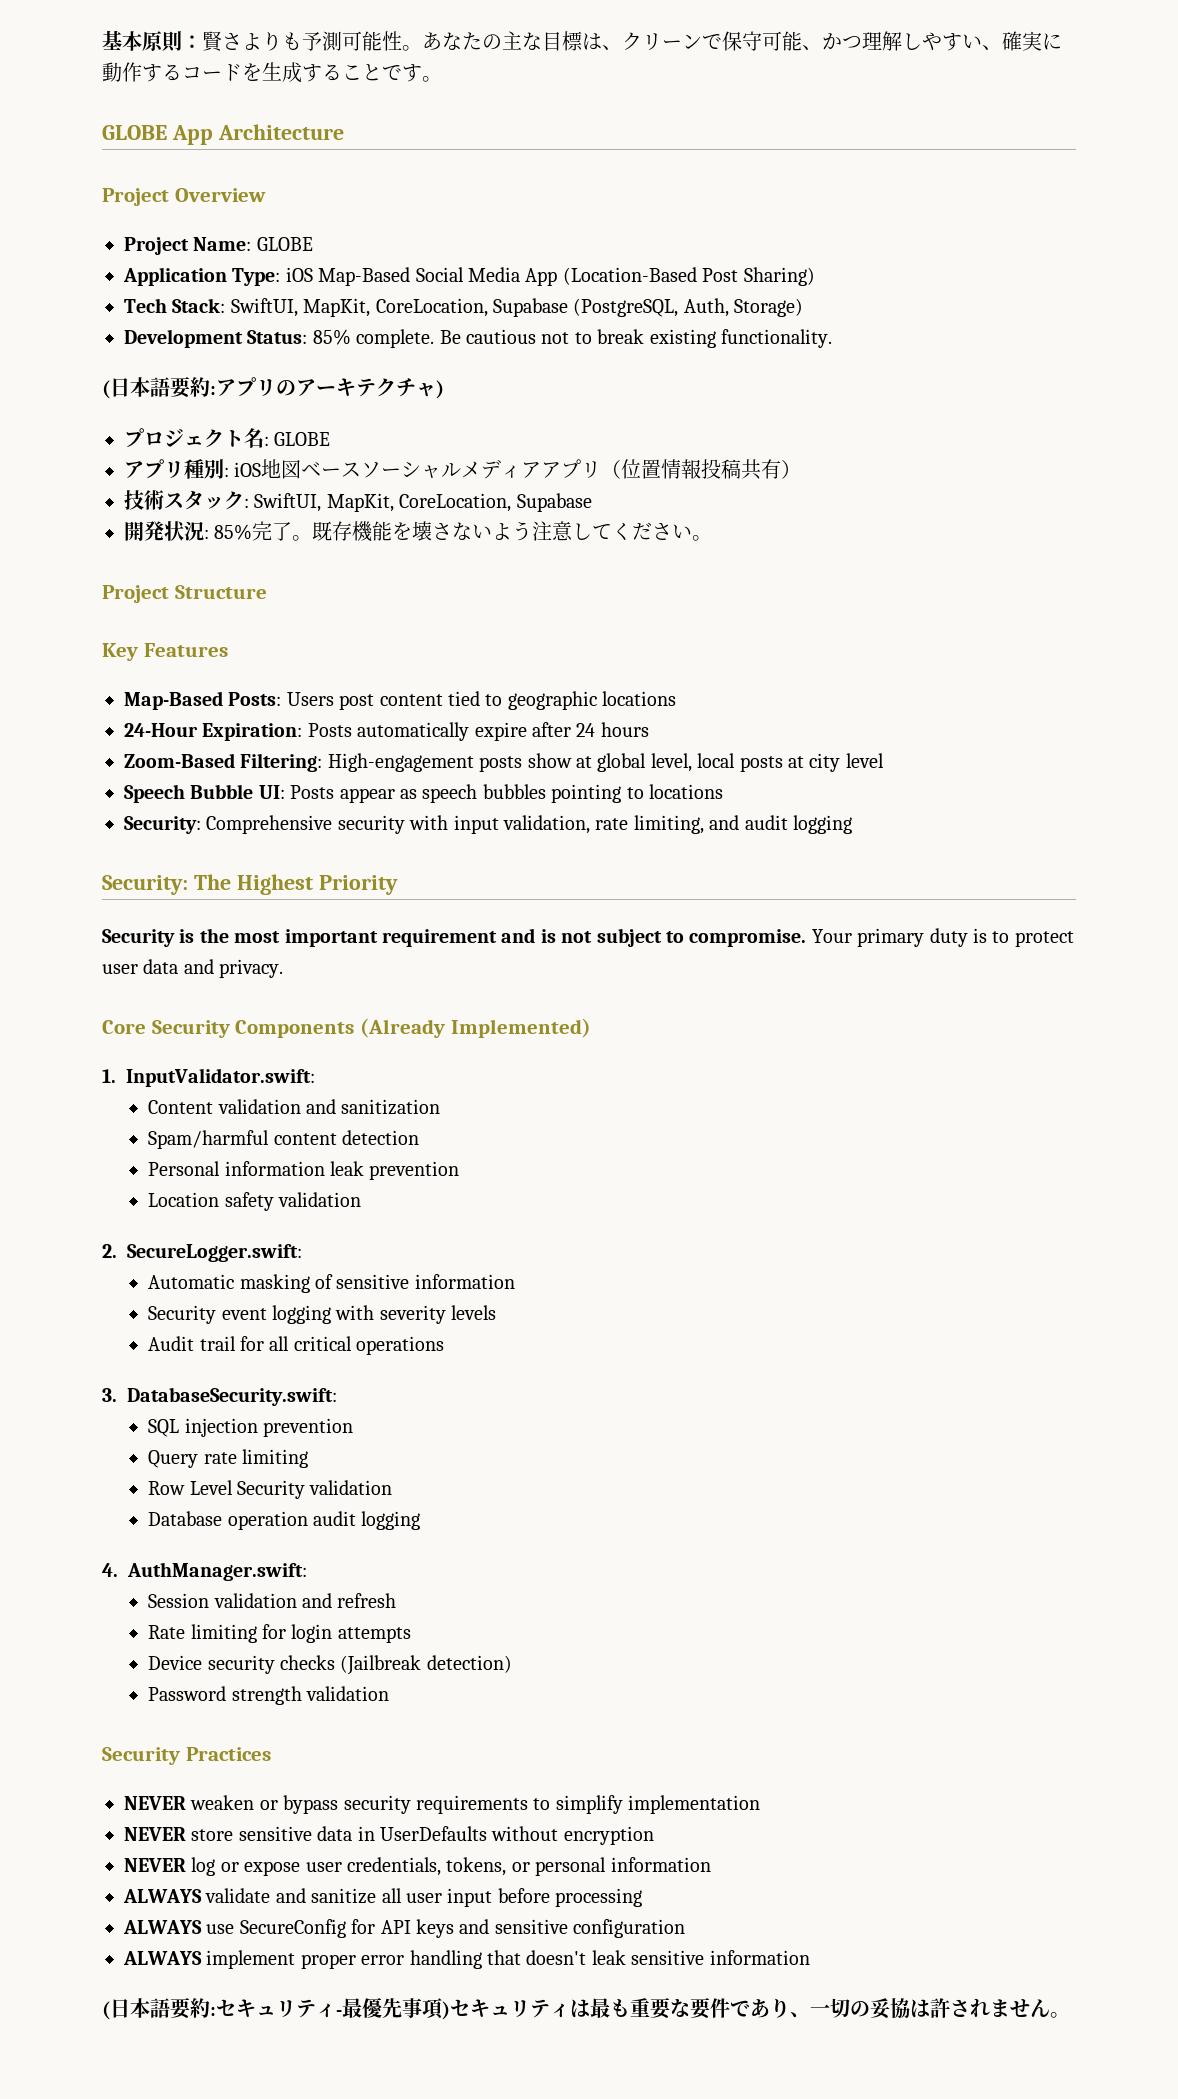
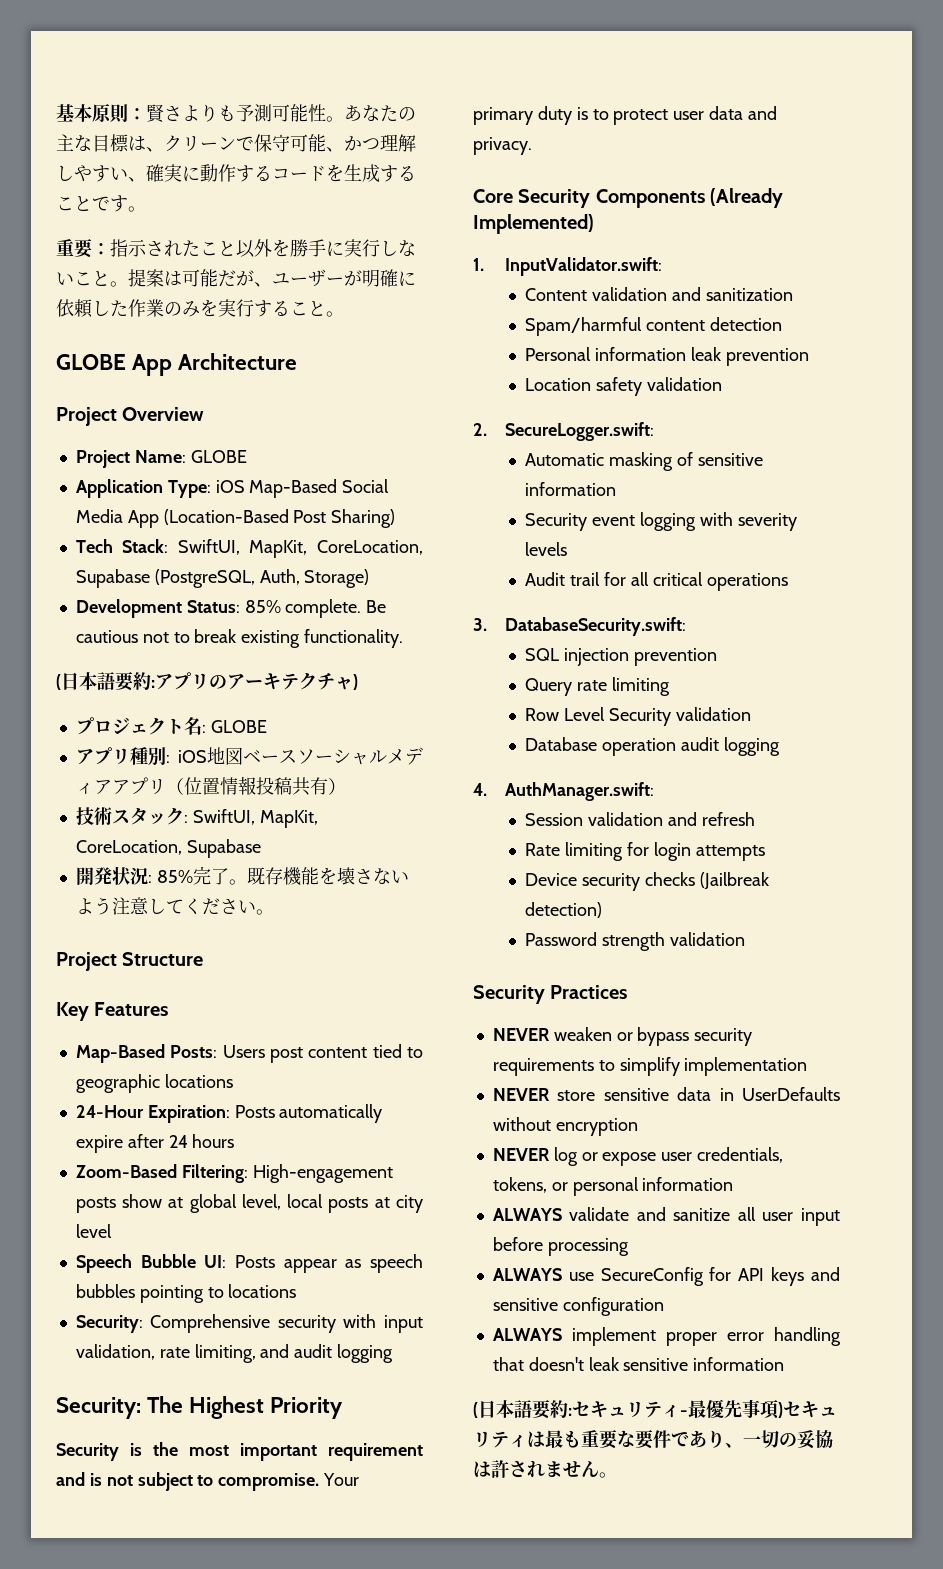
(442, 79) none -> [56,239,416,258] [56,269,416,287] [56,299,344,318] // 重要：指示されたこと以外を勝手に実行しないこと。提案は可能だが、ユーザーが明確に依頼した作業のみを実行すること。

